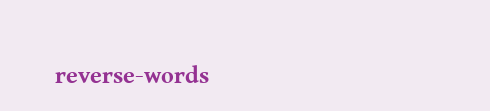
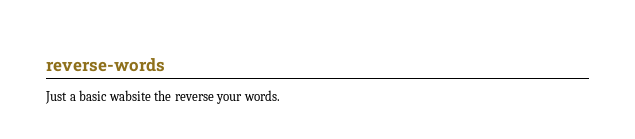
(209, 74) none -> [45,90,280,104] // Just a basic wabsite the reverse your words.

